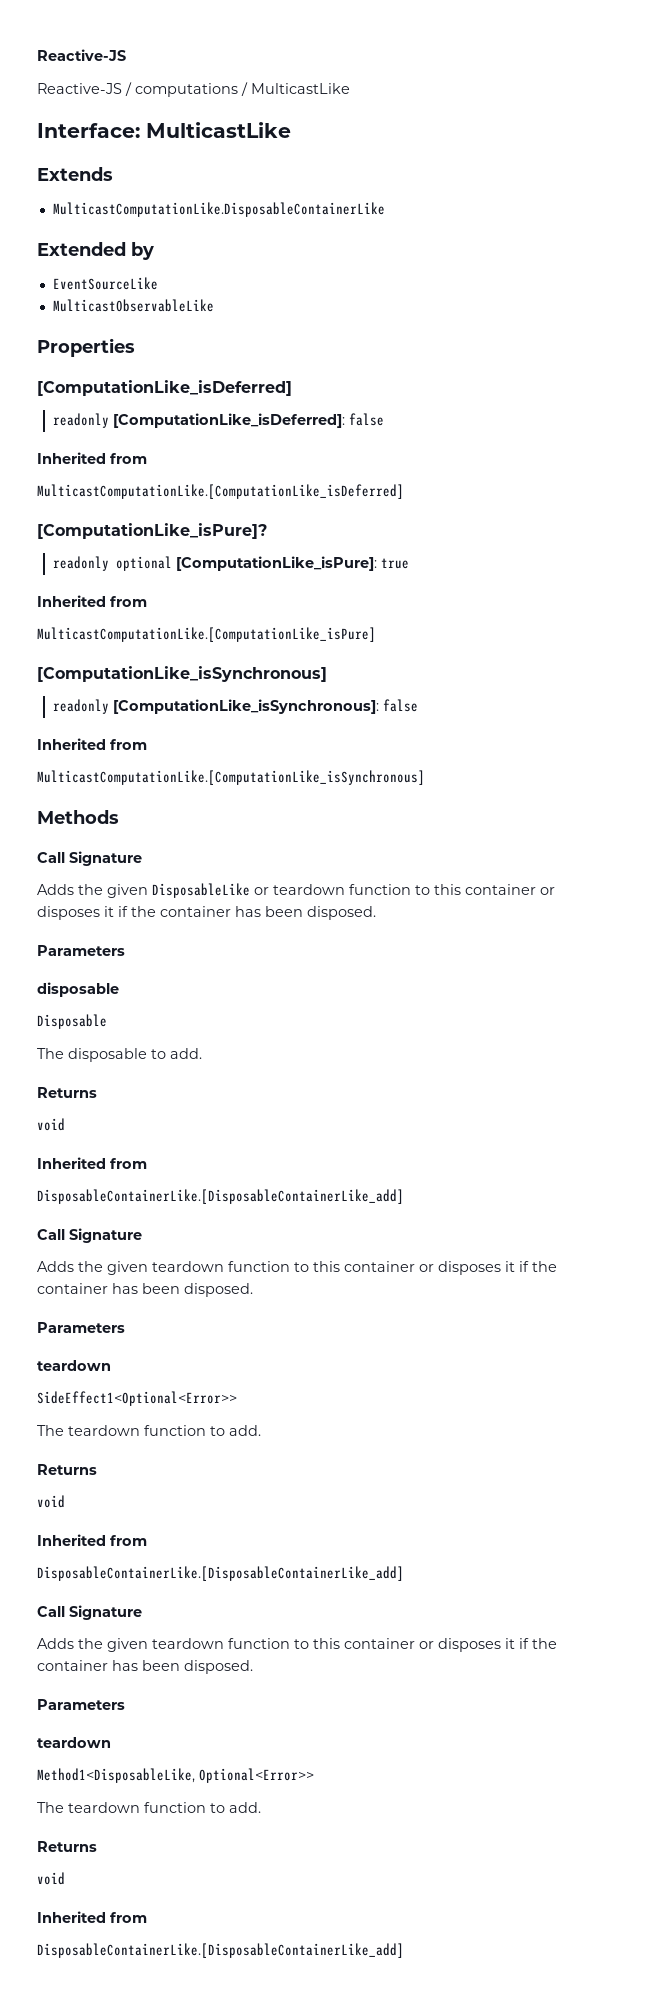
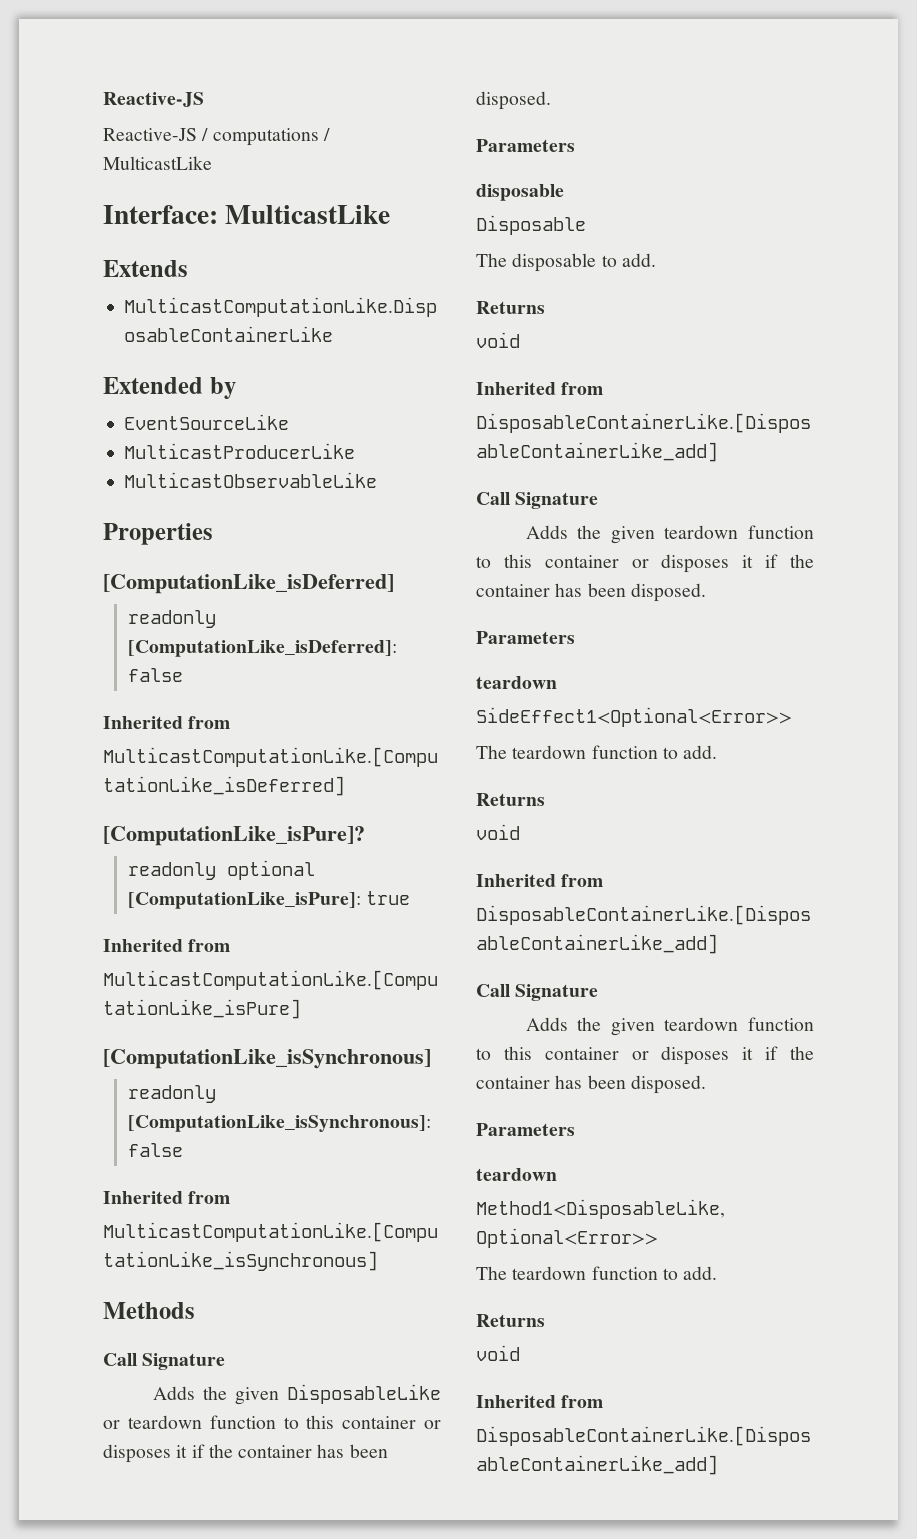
(158, 283) none -> [124,443,356,459] // MulticastProducerLike

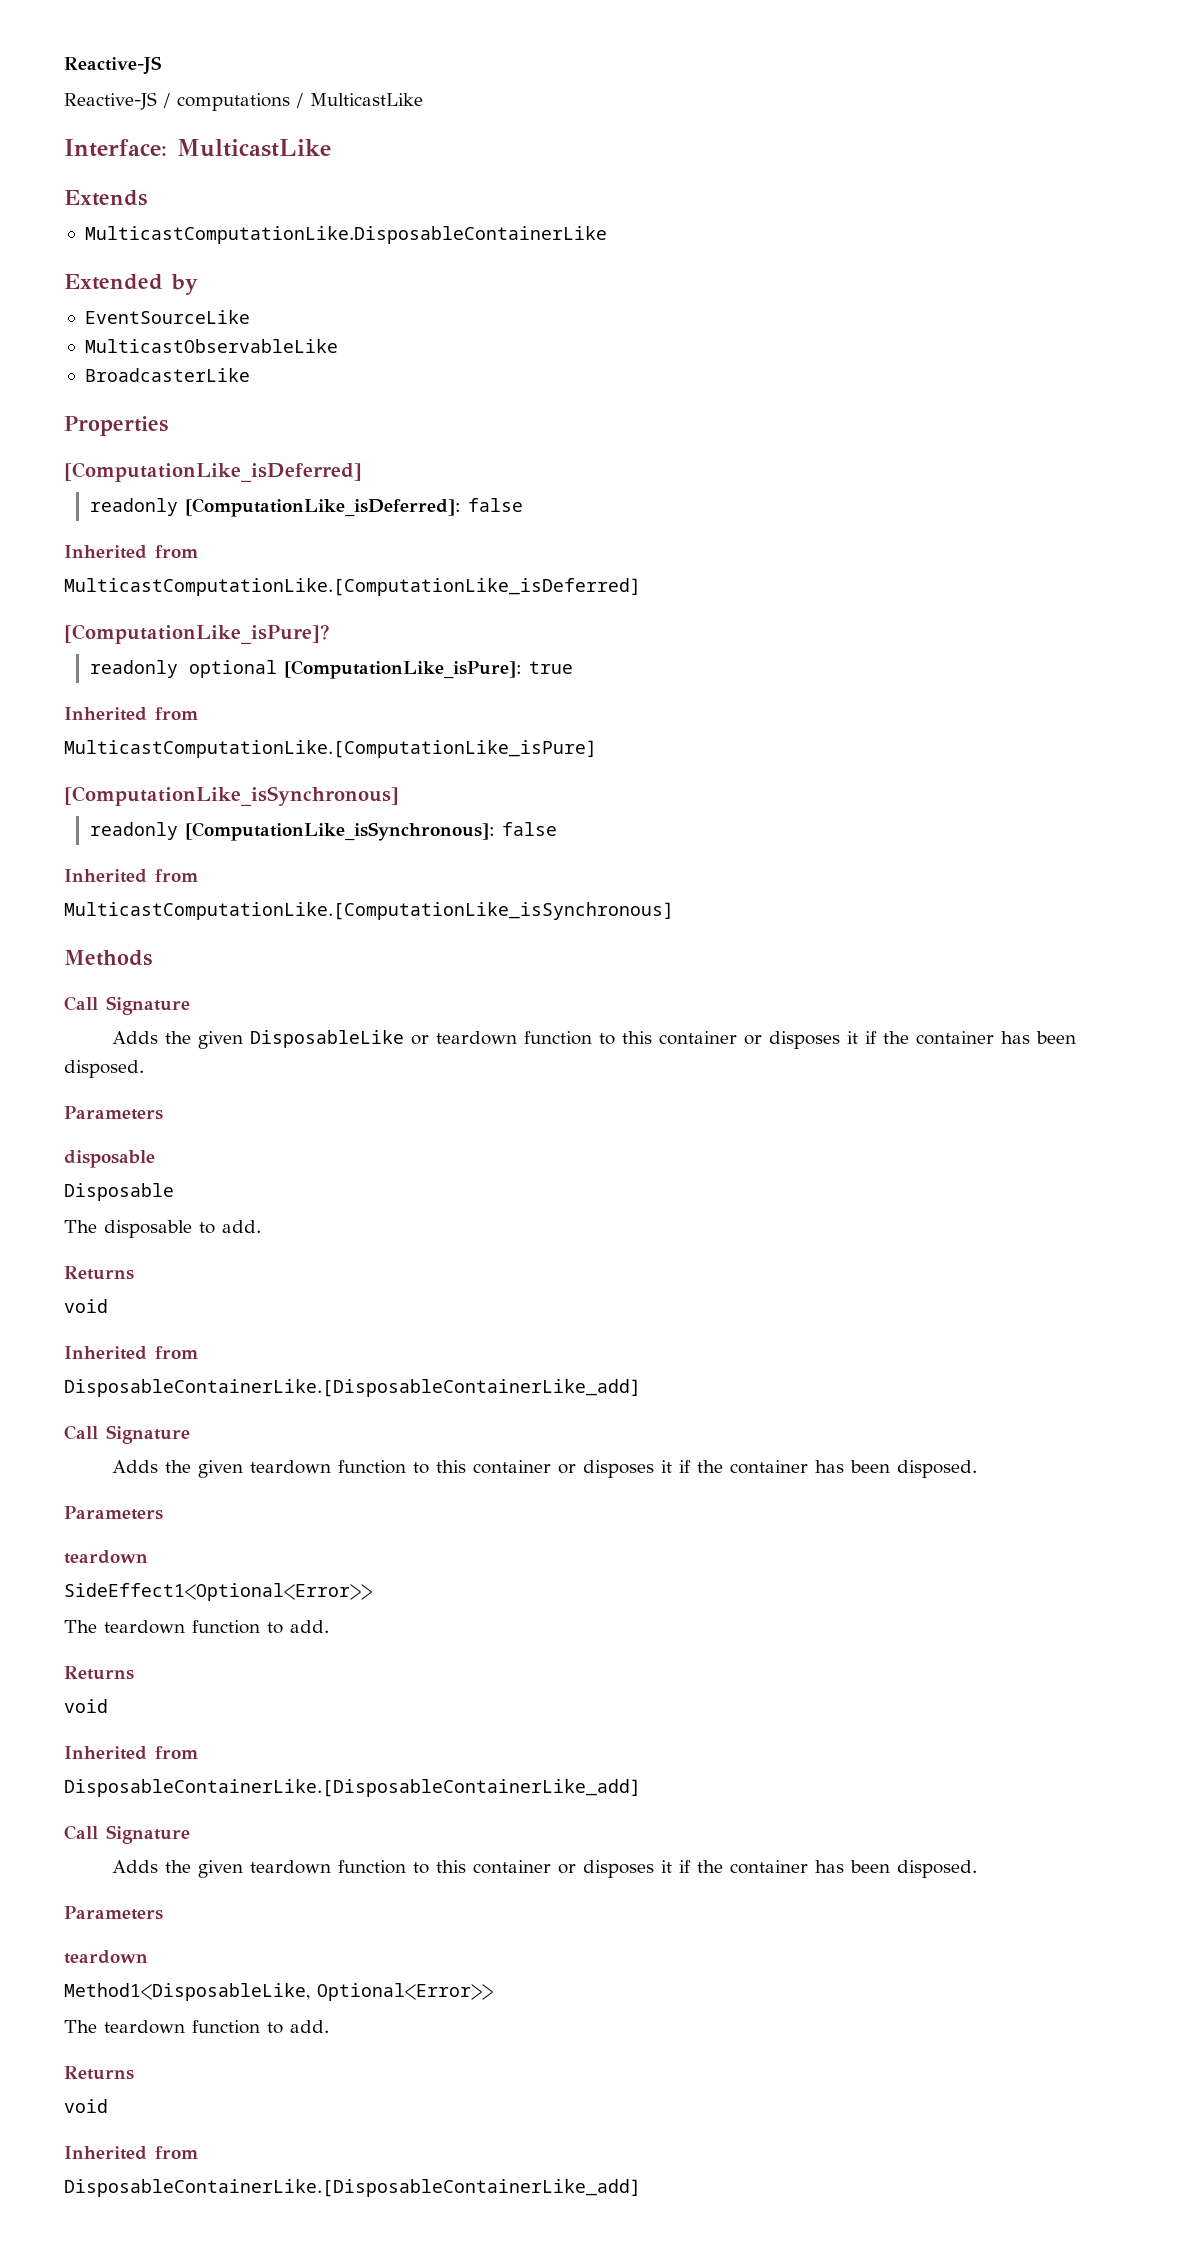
[124,443,356,459] [124,472,378,488] MulticastProducerLike // MulticastObservableLike -> [84,339,338,353] [84,368,250,382] MulticastObservableLike // BroadcasterLike

